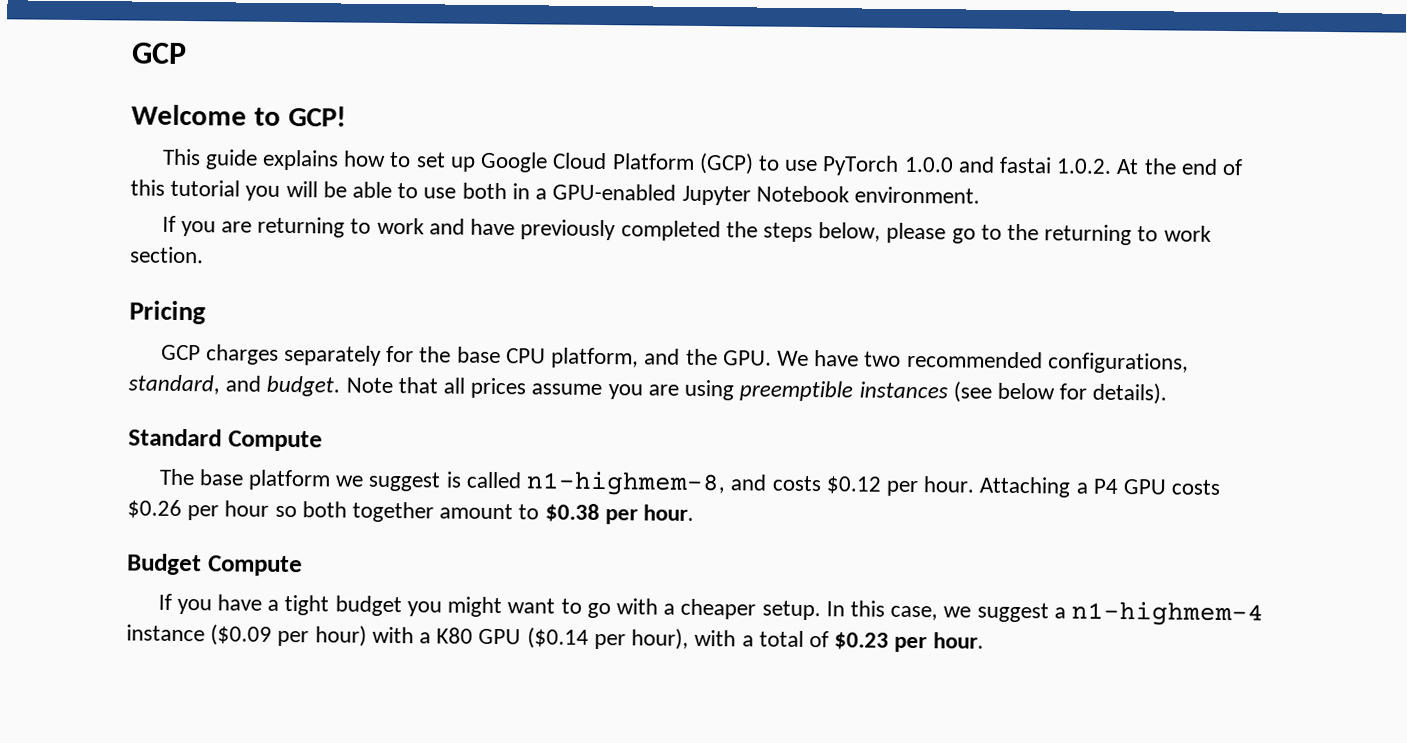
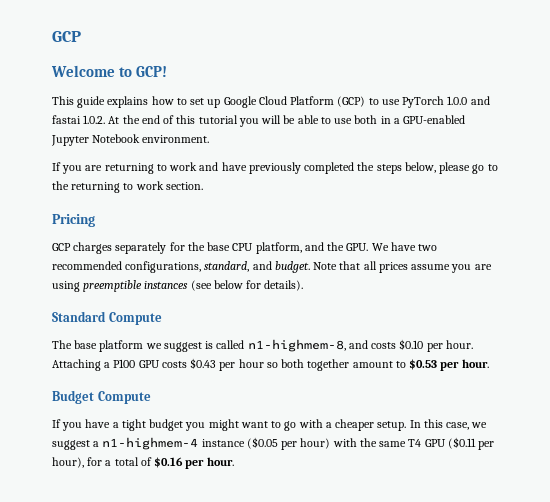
[825,476,881,494] $0.12 -> [399,339,424,350] $0.10
[1092,478,1118,494] P4 -> [113,359,136,368] P100
[127,499,182,518] $0.26 -> [190,358,217,369] $0.43
[544,503,600,523] $0.38 -> [409,359,438,370] $0.53
[210,624,273,646] ($0.09 -> [246,437,278,449] ($0.05
[419,627,589,649] a K80 GPU ($0.14 -> [359,437,476,449] the same T4 GPU ($0.11
[694,629,737,647] with -> [87,457,103,466] for
[834,632,890,650] $0.23 -> [154,457,184,468] $0.16

